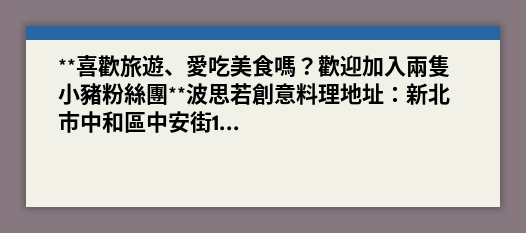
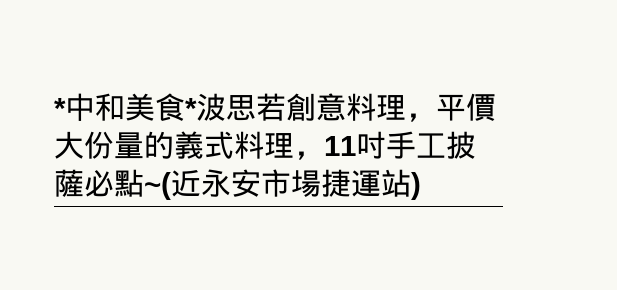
[58,55,450,78] [58,83,450,105] [58,111,240,133] **喜歡旅遊、愛吃美食嗎？歡迎加入兩隻小豬粉絲團**波思若創意料理地址：新北市中和區中安街1... -> [54,93,496,122] [54,131,476,160] [54,169,421,200] *中和美食*波思若創意料理，平價大份量的義式料理，11吋手工披薩必點~(近永安市場捷運站)

